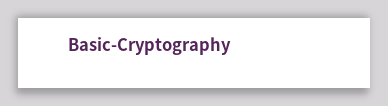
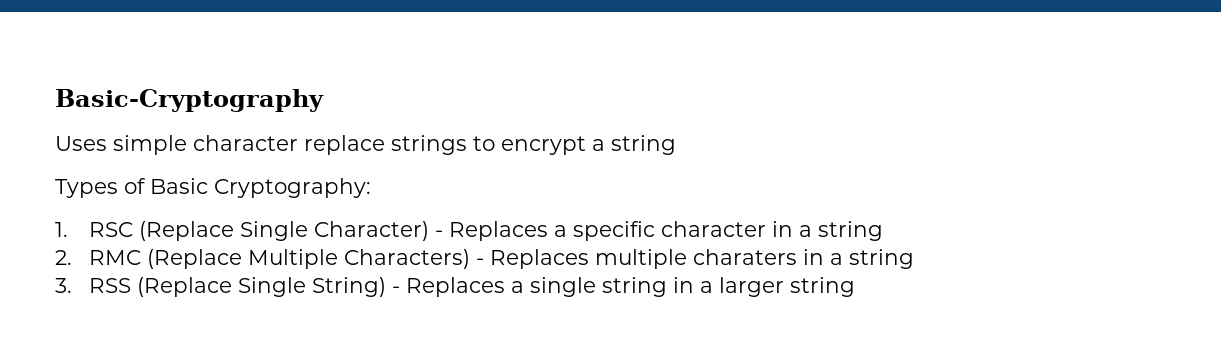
(231, 46) none -> [55,135,676,155] [55,178,371,198] [55,221,883,241] [55,249,914,269] [55,277,855,297] // Uses simple character replace strings to encrypt a string // Types of Basic Cryptography: // 1. RSC (Replace Single Character) - Replaces a specific character in a string // 2. RMC (Replace Multiple Characters) - Replaces multiple charaters in a string // 3. RSS (Replace Single String) - Replaces a single string in a larger string

